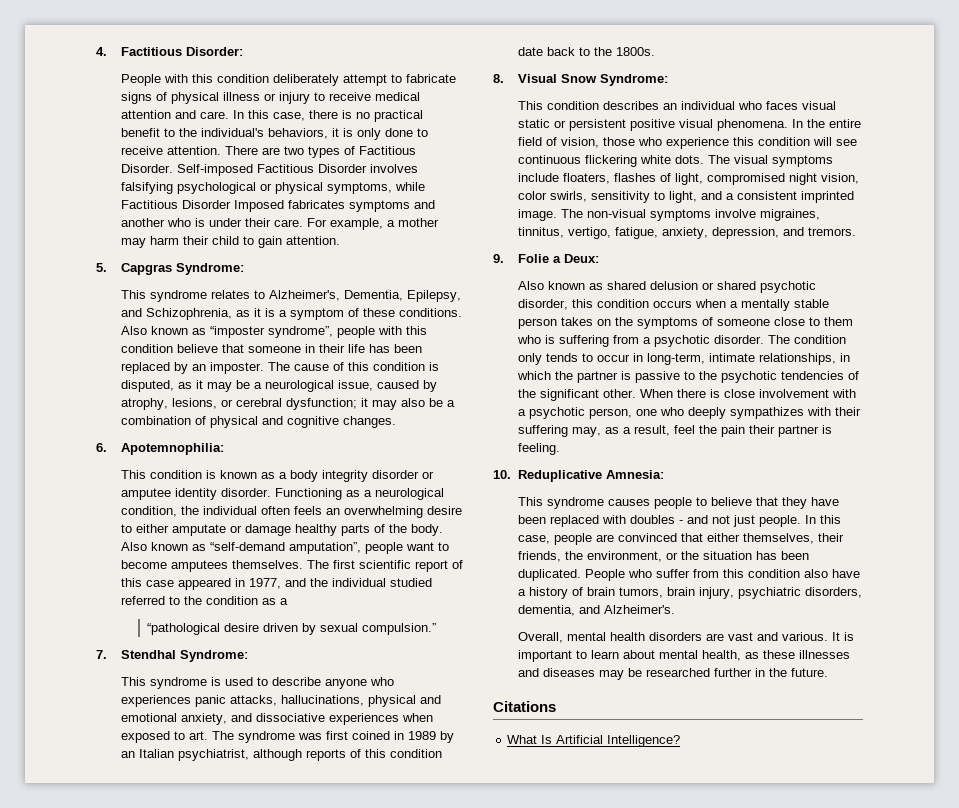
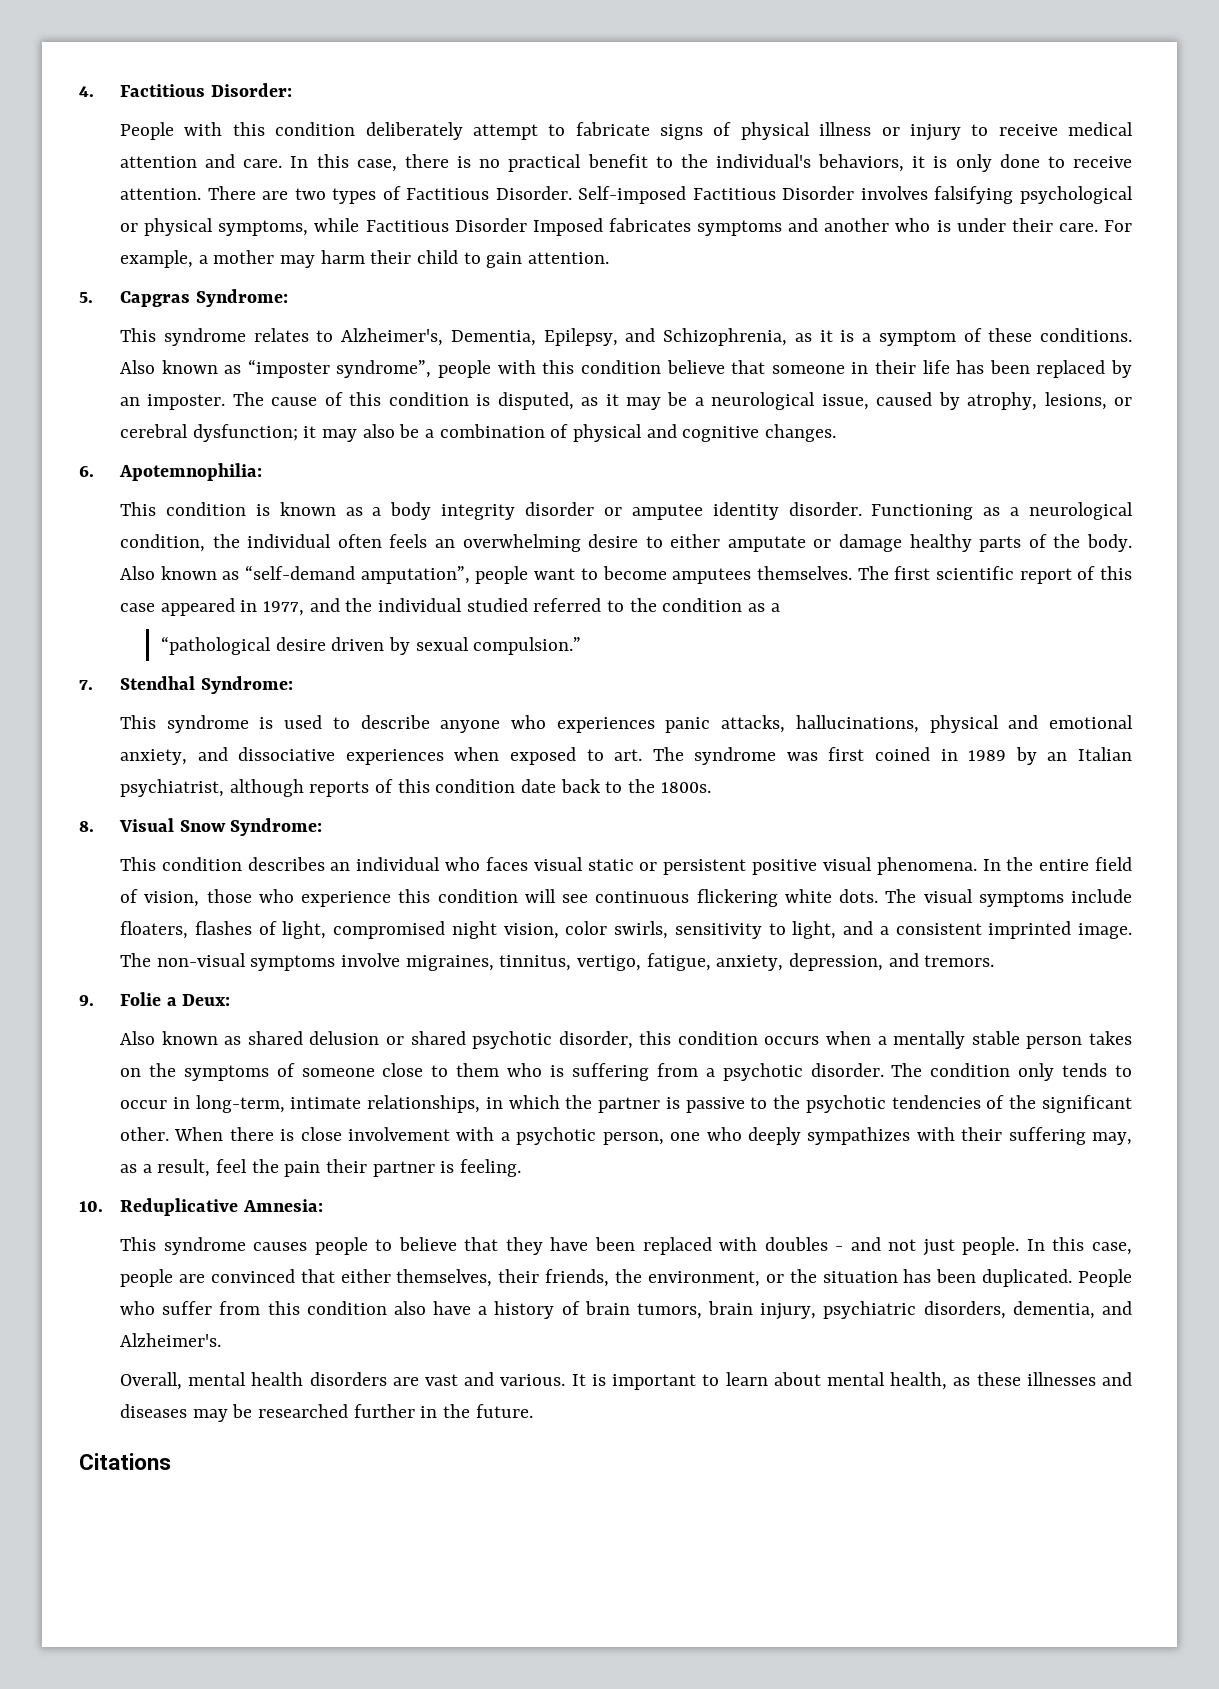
[507,735,681,747] // What Is Artificial Intelligence? -> (171, 1461) none

